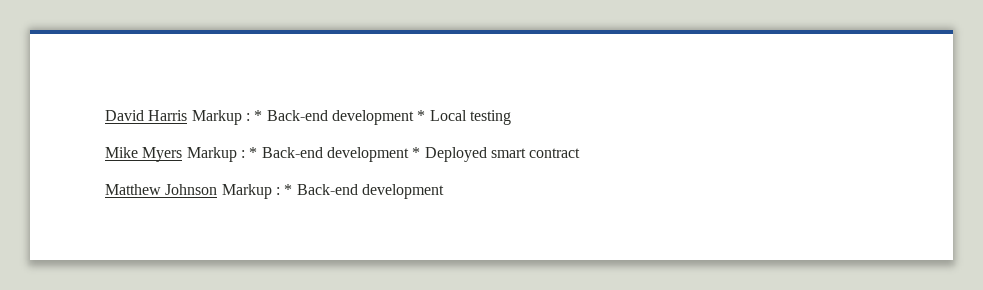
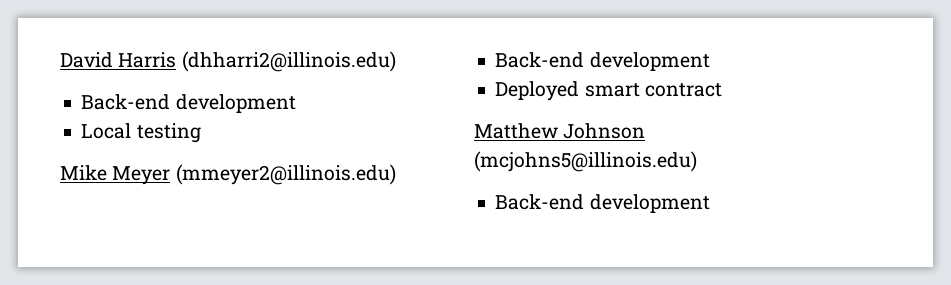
[191,110,426,125] Markup : * Back-end development * -> [181,51,396,72] [81,94,296,113] (dhharri2@illinois.edu) // Back-end development //
[142,147,421,162] Myers Markup : * Back-end development * -> [112,164,396,185] [495,52,710,71] Meyer (mmeyer2@illinois.edu) // Back-end development //
[221,184,293,199] Markup : * -> [474,151,697,172] (mcjohns5@illinois.edu) //

